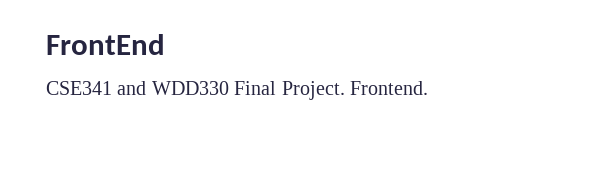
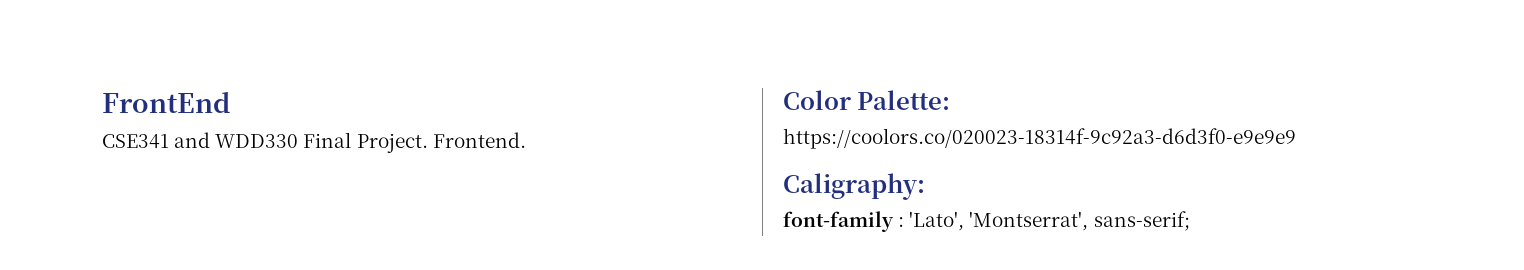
(428, 88) none -> [783,90,951,110] [783,128,1296,149] [783,173,925,200] [783,211,1190,232] // Color Palette: // https://coolors.co/020023-18314f-9c92a3-d6d3f0-e9e9e9 // Caligraphy: // font-family : 'Lato', 'Montserrat', sans-serif;

